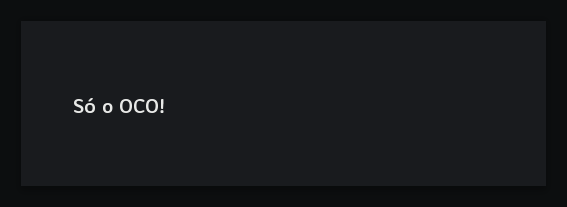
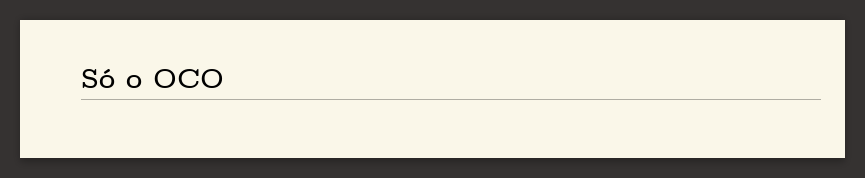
[119,99,165,113] OCO! -> [153,69,224,88] OCO

